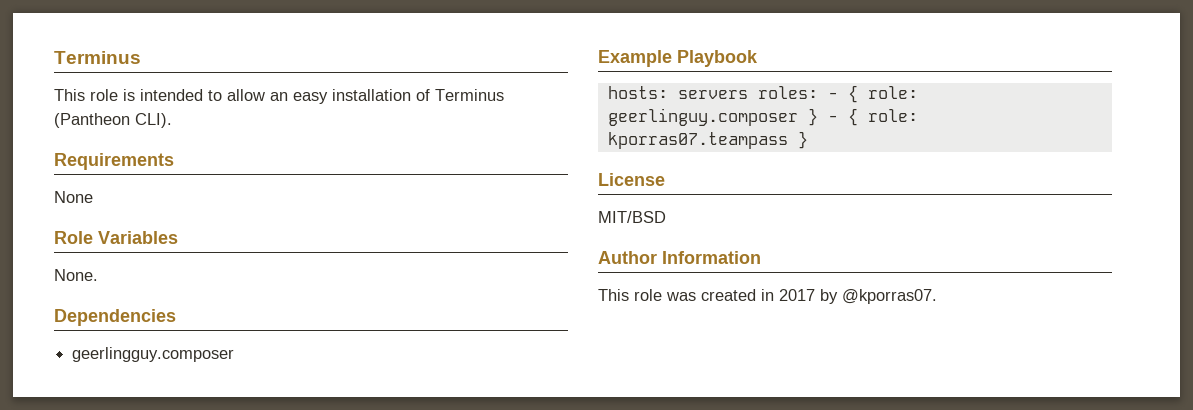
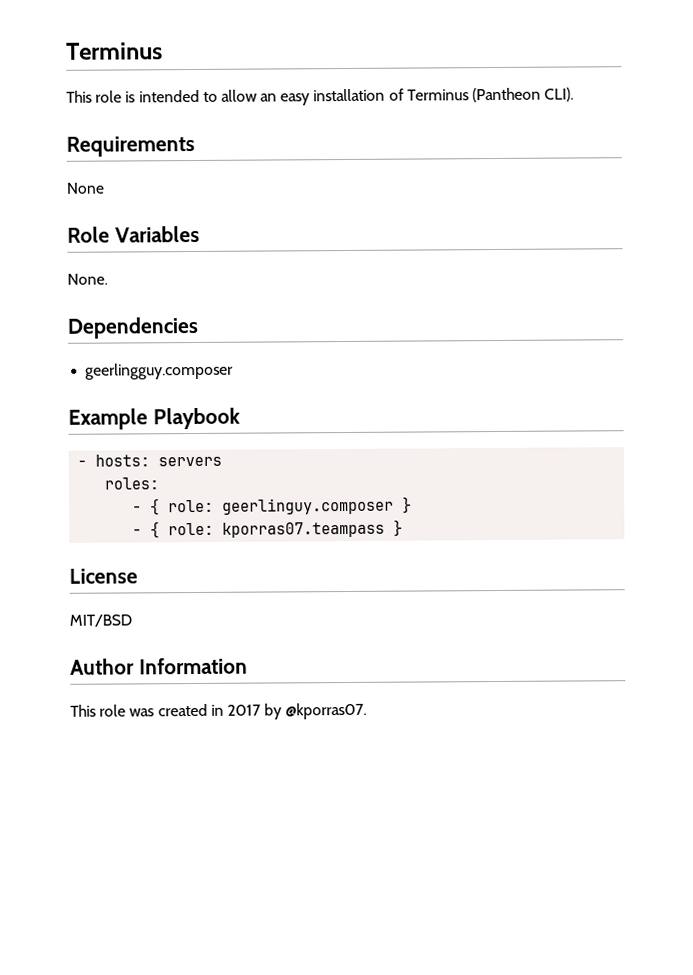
(758, 58) none -> [77,459,88,467] -
(748, 94) none -> (223, 461) //
(818, 92) none -> (161, 483) //
(818, 117) none -> (413, 505) //

